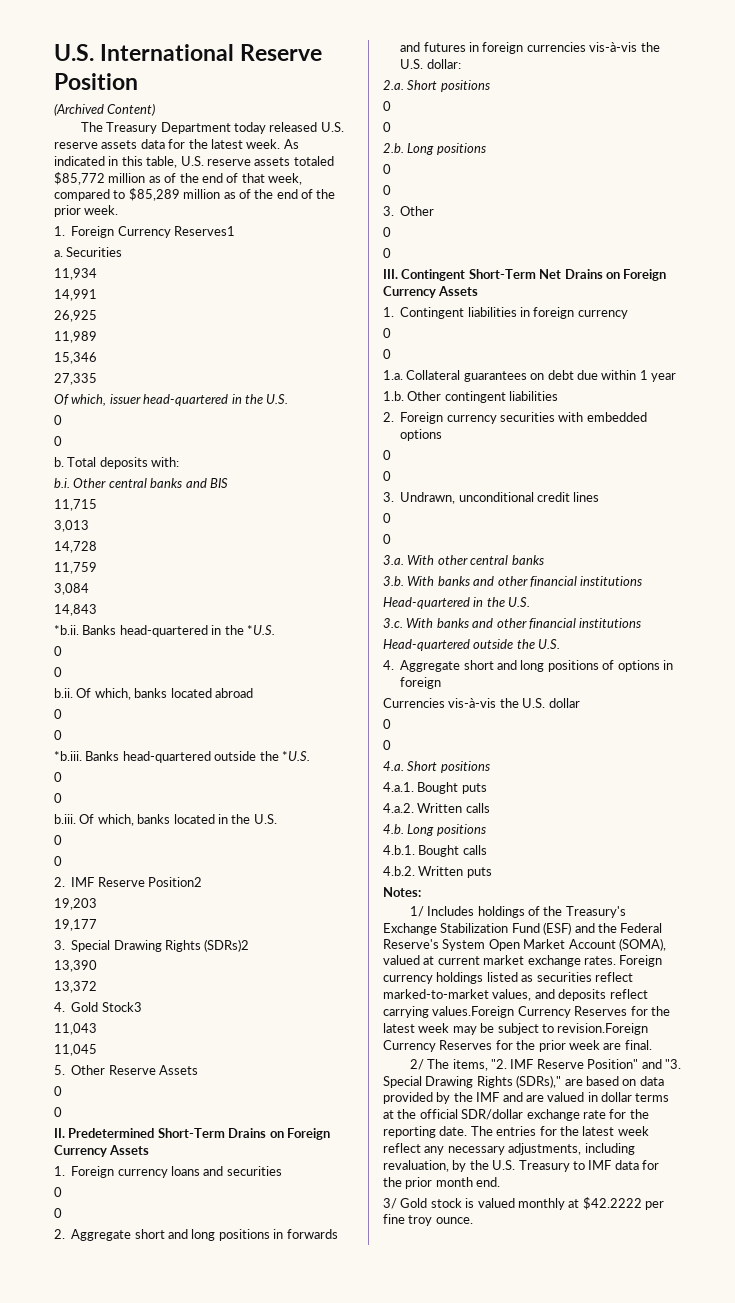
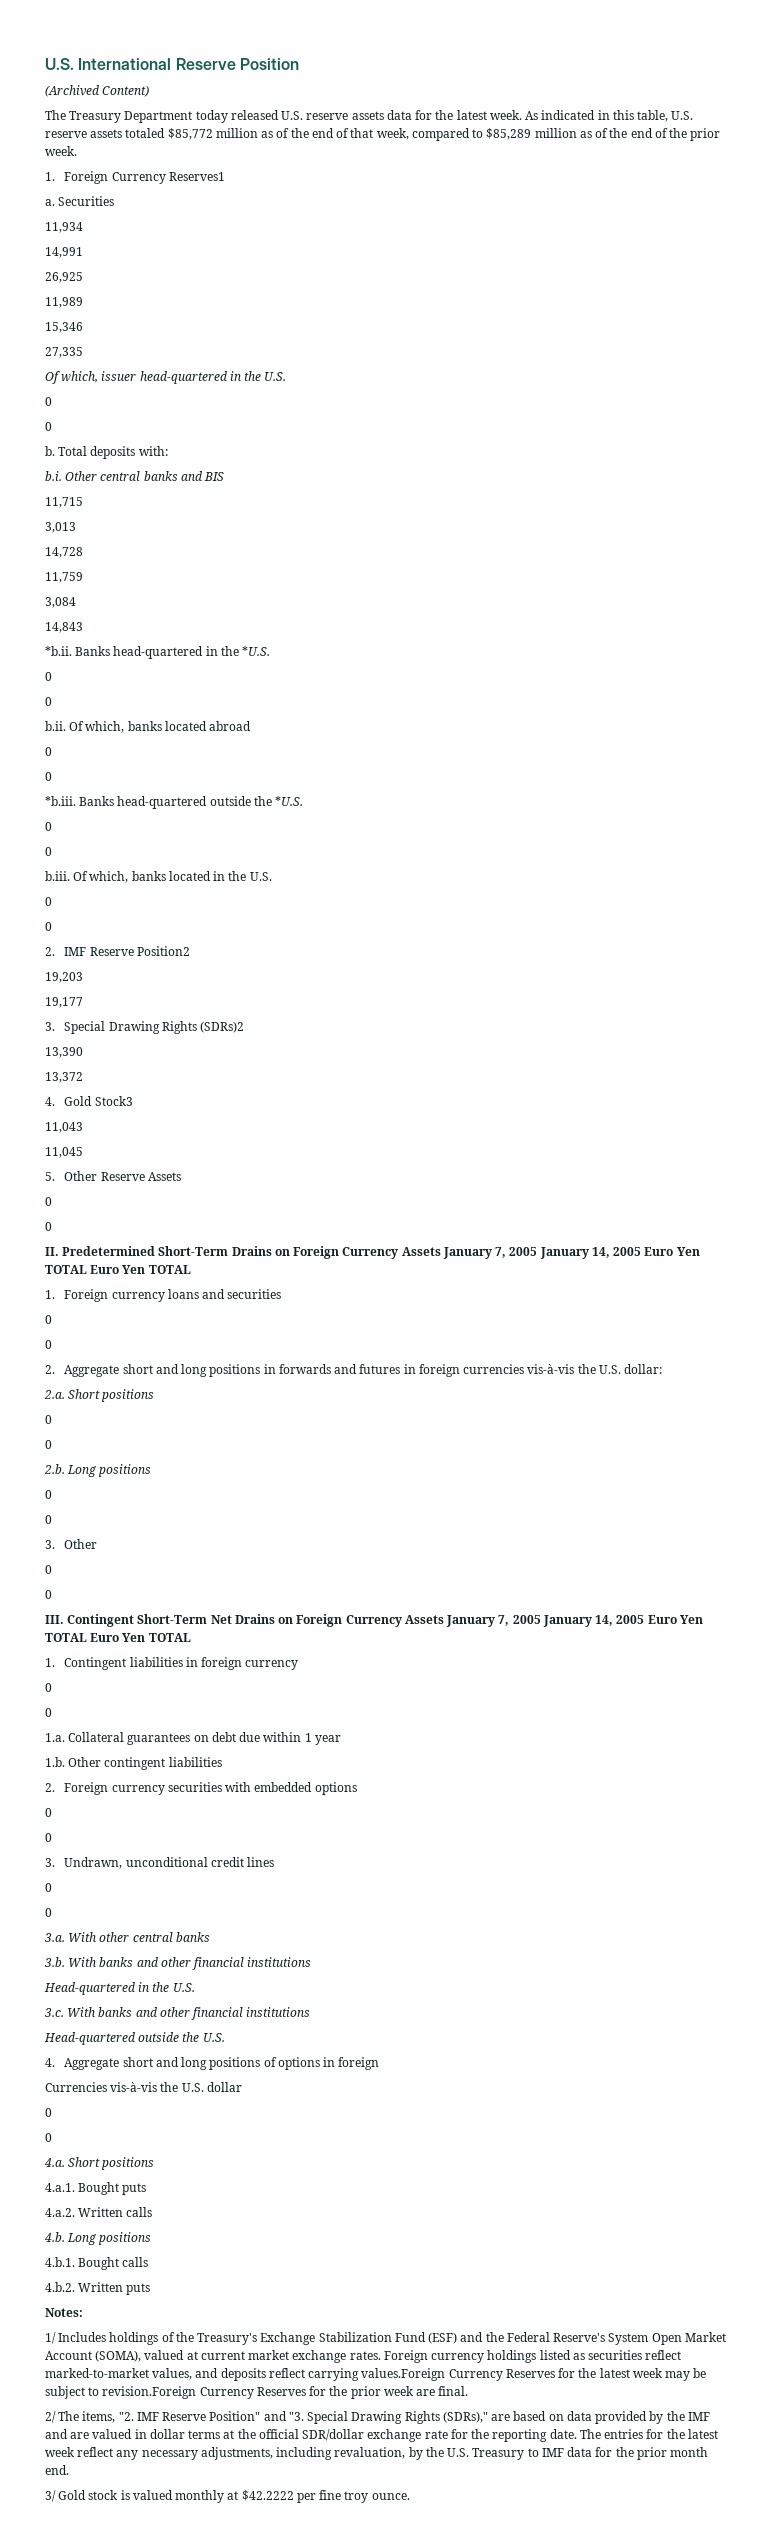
(150, 1150) none -> [442,1247,700,1259] [45,1265,191,1274] January 7, 2005 January 14, 2005 Euro Yen TOTAL Euro Yen TOTAL
(479, 291) none -> [446,1615,703,1627] [45,1633,191,1642] January 7, 2005 January 14, 2005 Euro Yen TOTAL Euro Yen TOTAL

